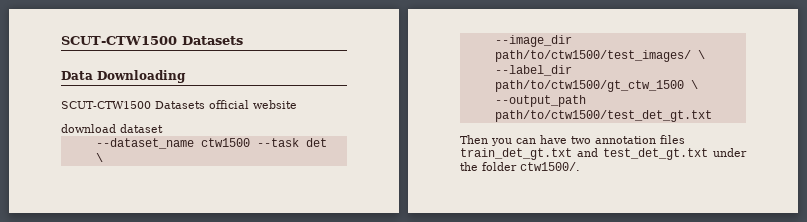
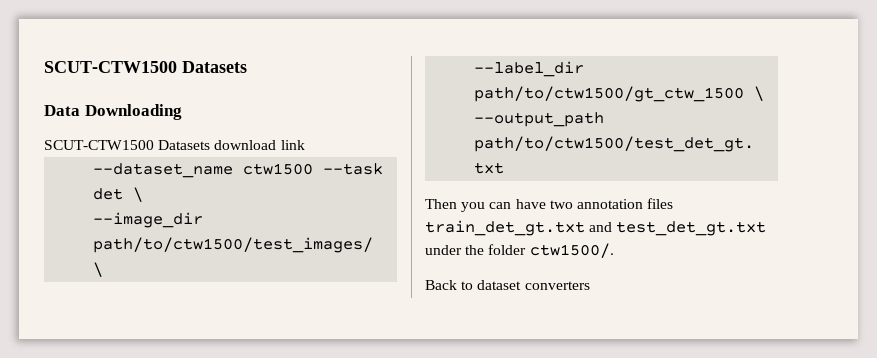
[208,100,297,109] [61,124,163,133] official website // download dataset -> [214,140,305,150] download link
(580, 166) none -> [425,280,590,290] // Back to dataset converters

